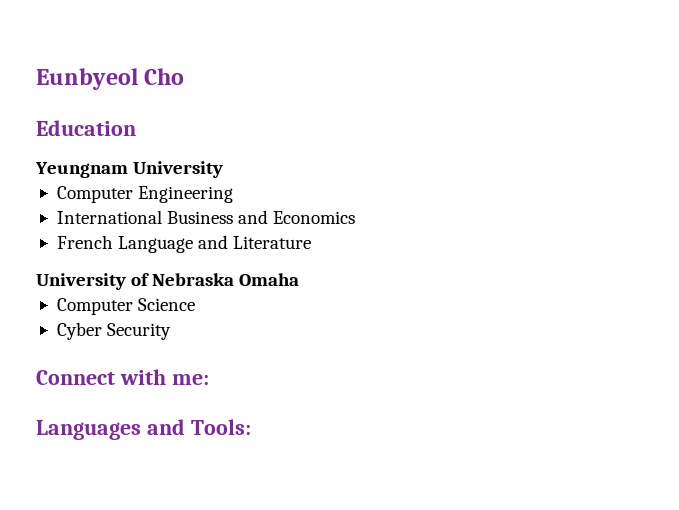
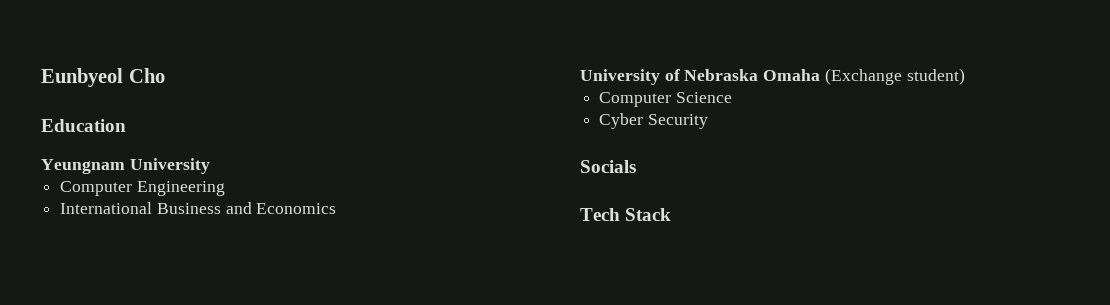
[56,235,312,253] // French Language and Literature -> (337, 208) none
(300, 279) none -> [824,68,965,85] (Exchange student)
[36,369,209,385] [36,419,251,440] Connect with me: // Languages and Tools: -> [580,160,636,173] [580,208,672,221] Socials // Tech Stack

